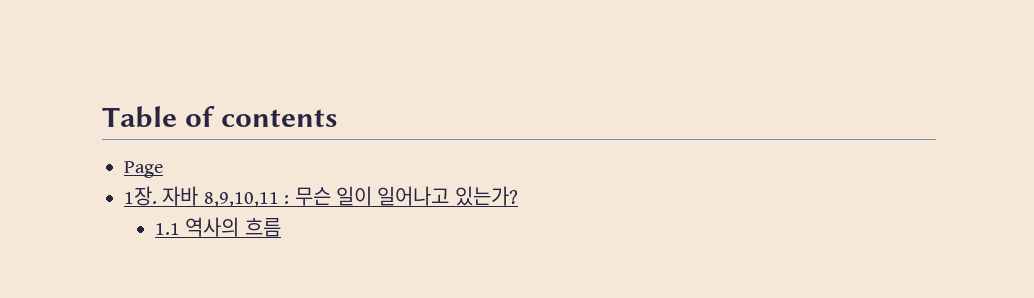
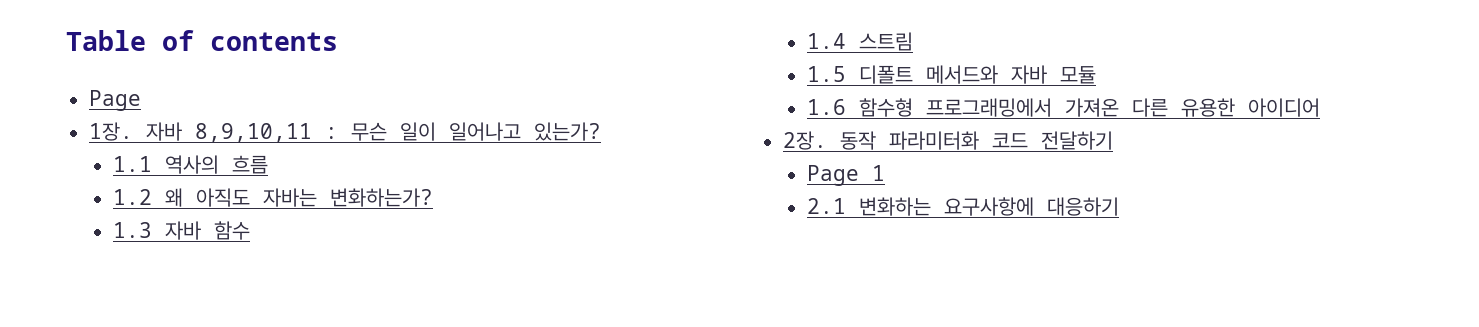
(281, 227) none -> [112,188,433,207] [112,221,250,240] [806,32,913,51] [806,65,1096,84] [806,98,1320,117] [783,131,1114,150] [806,165,885,186] [806,197,1119,216] // 1.2 왜 아직도 자바는 변화하는가? // 1.3 자바 함수 // 1.4 스트림 // 1.5 디폴트 메서드와 자바 모듈 // 1.6 함수형 프로그래밍에서 가져온 다른 유용한 아이디어 // 2장. 동작 파라미터화 코드 전달하기 // Page 1 // 2.1 변화하는 요구사항에 대응하기

